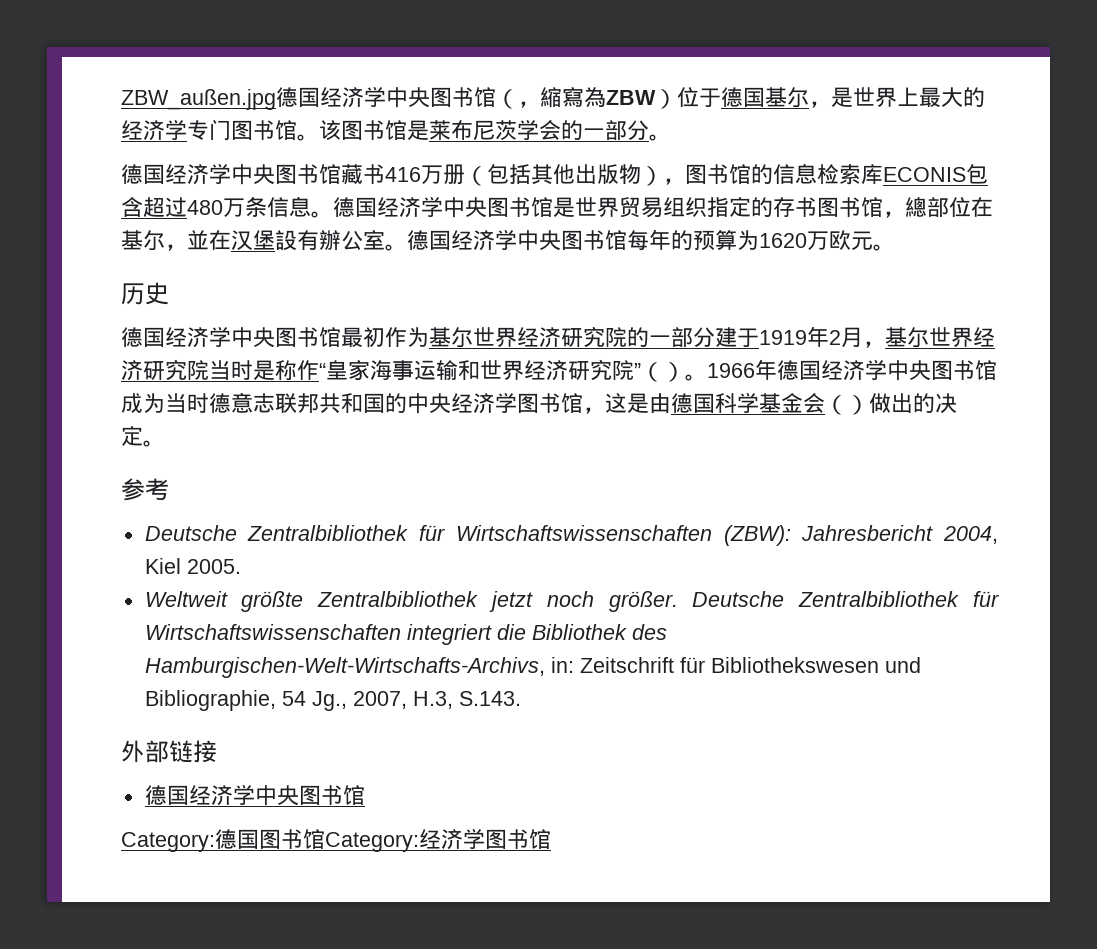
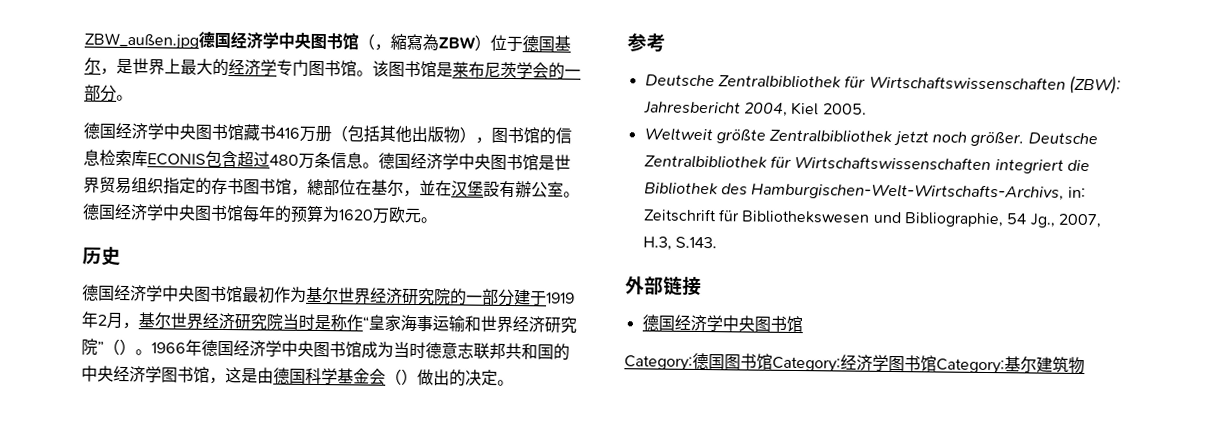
(551, 839) none -> [936,356,1085,375] Category:基尔建筑物

